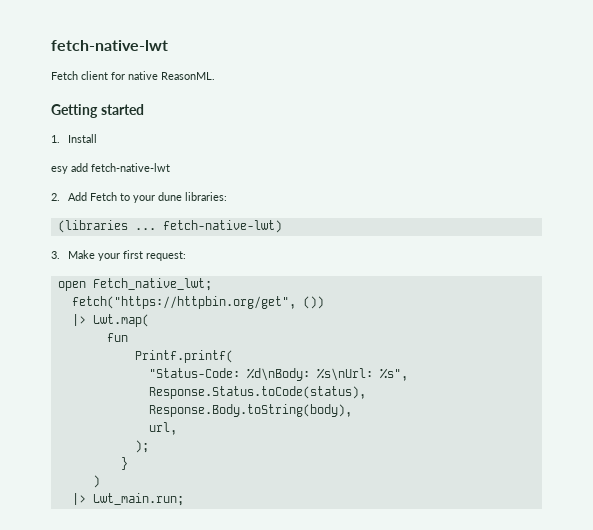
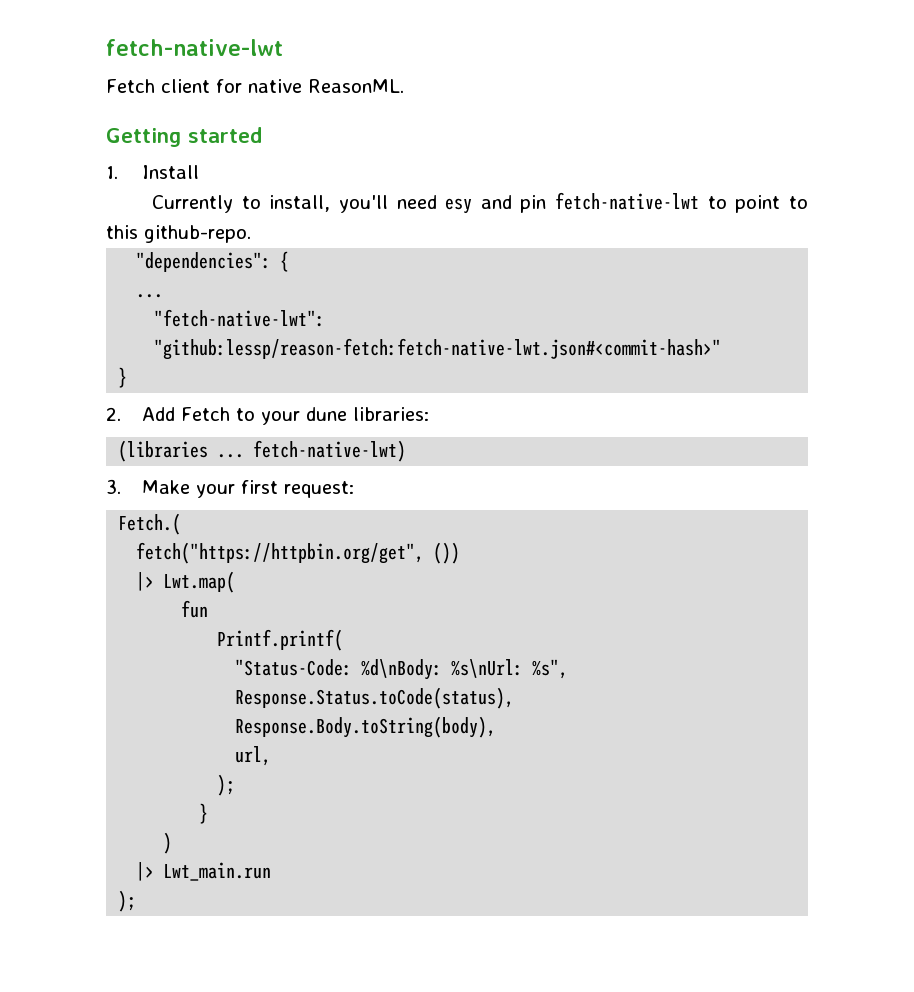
[51,163,170,174] esy add fetch-native-lwt -> [152,192,808,214] [106,225,251,243] [136,251,290,272] [136,294,164,298] [154,309,326,327] [154,338,722,360] [118,367,128,388] Currently to install, you'll need esy and pin fetch-native-lwt to point to this github-repo. // "dependencies": { // ... // "fetch-native-lwt": "github:lessp/reason-fetch:fetch-native-lwt.json#<commit-hash>" // }
[57,278,212,291] open Fetch_native_lwt; -> [118,513,182,535] Fetch.(
[92,493,184,506] Lwt_main.run; -> [163,862,272,881] [118,890,137,912] Lwt_main.run // );

